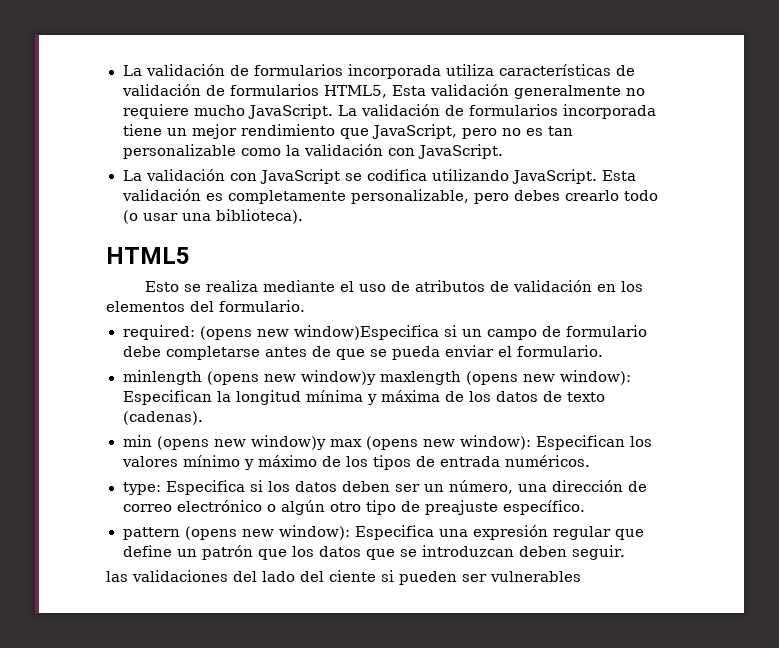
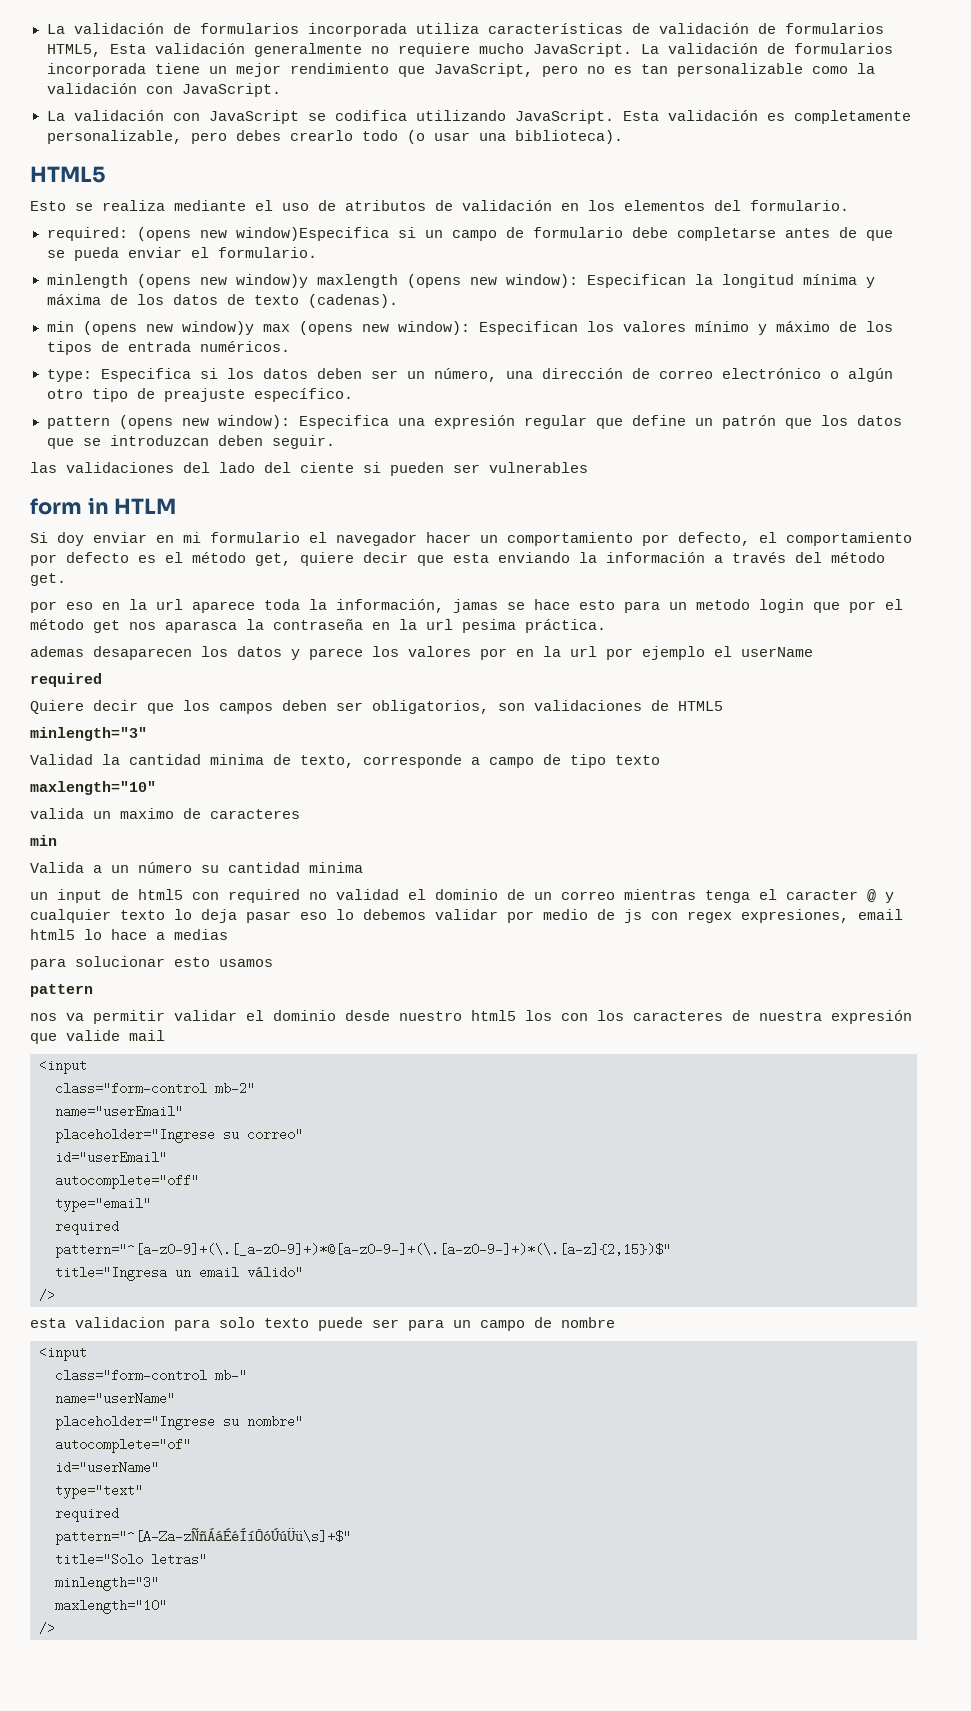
(581, 576) none -> [30,497,177,515] [30,532,912,546] [30,552,885,566] [30,573,66,586] [30,599,903,613] [30,619,606,633] [30,646,813,660] [30,673,102,687] [30,700,723,714] [30,727,147,741] [30,754,660,768] [30,781,156,795] [30,808,300,819] [30,835,57,846] [30,862,363,873] [30,889,894,903] [30,909,903,923] [30,929,228,940] [30,956,273,970] [30,984,93,997] [30,1010,912,1024] [30,1030,165,1044] [39,1059,87,1074] [55,1082,255,1095] [55,1105,183,1118] [55,1128,303,1143] [55,1151,167,1164] [55,1174,199,1189] [55,1197,151,1212] [55,1220,119,1235] [55,1243,671,1258] [55,1266,303,1281] [39,1289,55,1302] [30,1317,615,1331] [39,1346,87,1361] [55,1369,247,1382] [55,1392,175,1405] [55,1415,303,1430] [55,1438,191,1453] [55,1461,159,1474] [55,1484,143,1499] [55,1507,119,1522] [55,1528,351,1545] [55,1553,207,1566] [55,1576,159,1591] [55,1599,167,1614] [39,1622,55,1635] // form in HTLM // Si doy enviar en mi formulario el navegador hacer un comportamiento por defecto, el comportamiento por defecto es el método get, quiere decir que esta enviando la información a través del método get. // por eso en la url aparece toda la información, jamas se hace esto para un metodo login que por el método get nos aparasca la contraseña en la url pesima práctica. // ademas desaparecen los datos y parece los valores por en la url por ejemplo el userName // required // Quiere decir que los campos deben ser obligatorios, son validaciones de HTML5 // minlength="3" // Validad la cantidad minima de texto, corresponde a campo de tipo texto // maxlength="10" // valida un maximo de caracteres // min // Valida a un número su cantidad minima // un input de html5 con required no validad el dominio de un correo mientras tenga el caracter @ y cualquier texto lo deja pasar eso lo debemos validar por medio de js con regex expresiones, email html5 lo hace a medias // para solucionar esto usamos // pattern // nos va permitir validar el dominio desde nuestro html5 los con los caracteres de nuestra expresión que valide mail // <input // class="form-control mb-2" // name="userEmail" // placeholder="Ingrese su correo" // id="userEmail" // autocomplete="off" // type="email" // required // pattern="^[a-z0-9]+(\.[_a-z0-9]+)*@[a-z0-9-]+(\.[a-z0-9-]+)*(\.[a-z]{2,15})$" // title="Ingresa un email válido" // /> // esta validacion para solo texto puede ser para un campo de nombre // <input // class="form-control mb-" // name="userName" // placeholder="Ingrese su nombre" // autocomplete="of" // id="userName" // type="text" // required // pattern="^[A-Za-zÑñÁáÉéÍíÓóÚúÜü\s]+$" // title="Solo letras" // minlength="3" // maxlength="10" // />

